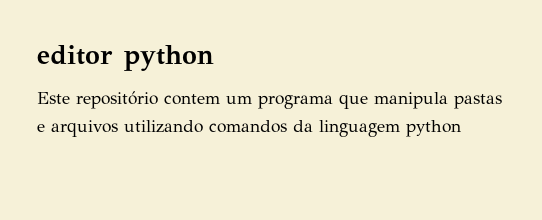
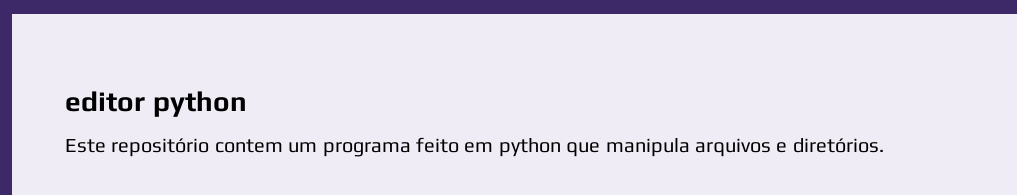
[339,92,502,109] [37,120,461,137] que manipula pastas e arquivos utilizando comandos da linguagem python -> [416,137,884,157] feito em python que manipula arquivos e diretórios.

